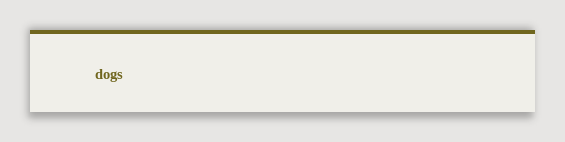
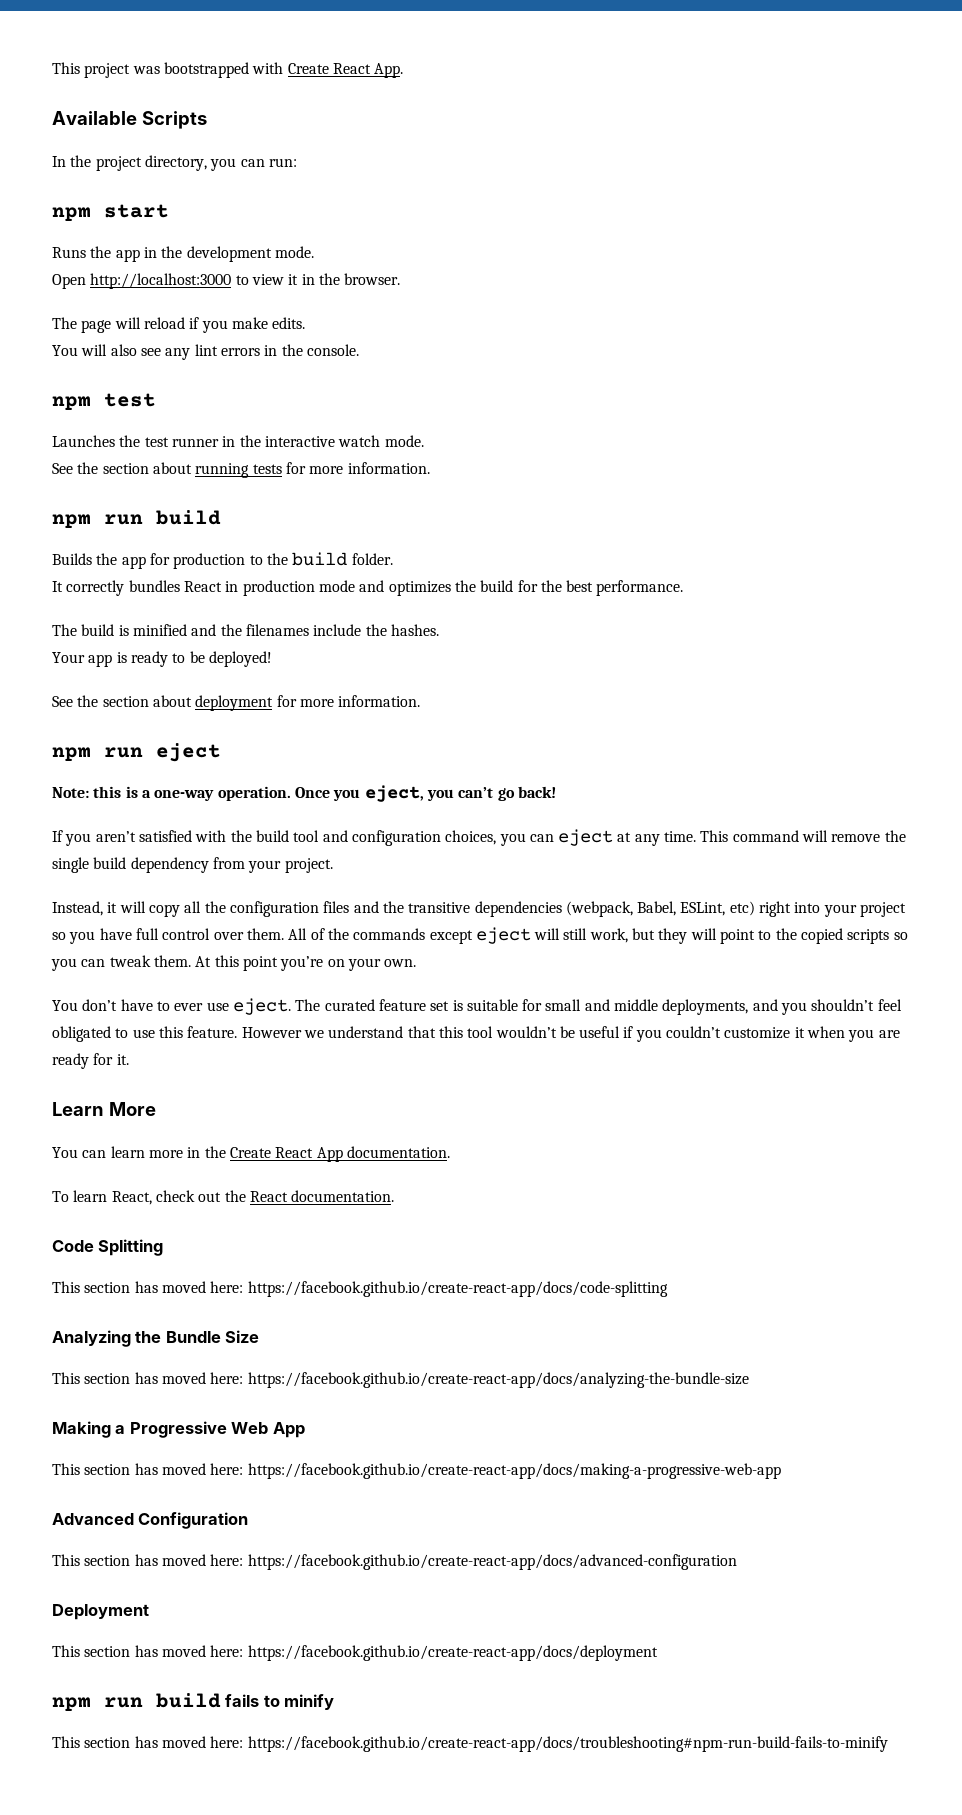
[95,69,123,82] dogs -> [52,62,404,78] [52,111,207,129] [52,155,297,171] [52,204,169,221] [52,246,314,262] [52,273,401,289] [52,317,306,333] [52,344,359,360] [52,393,156,410] [52,435,424,447] [52,462,430,478] [52,510,221,528] [52,552,393,569] [52,580,684,596] [52,624,439,636] [52,651,272,667] [52,695,421,711] [52,743,221,762] [52,785,556,802] [52,829,906,846] [52,857,333,873] [52,901,907,917] [52,927,908,944] [51,955,417,971] [52,998,902,1015] [52,1026,900,1042] [52,1053,129,1069] [52,1102,156,1116] [52,1146,450,1162] [52,1190,395,1205] [52,1239,164,1256] [52,1281,668,1297] [52,1330,260,1347] [52,1372,749,1388] [52,1421,305,1438] [52,1463,781,1479] [52,1512,249,1529] [52,1554,737,1570] [52,1604,149,1620] [52,1645,658,1661] [52,1693,335,1711] [52,1736,888,1752] This project was bootstrapped with Create React App. // Available Scripts // In the project directory, you can run: // npm start // Runs the app in the development mode. // Open http://localhost:3000 to view it in the browser. // The page will reload if you make edits. // You will also see any lint errors in the console. // npm test // Launches the test runner in the interactive watch mode. // See the section about running tests for more information. // npm run build // Builds the app for production to the build folder. // It correctly bundles React in production mode and optimizes the build for the best performance. // The build is minified and the filenames include the hashes. // Your app is ready to be deployed! // See the section about deployment for more information. // npm run eject // Note: this is a one-way operation. Once you eject, you can’t go back! // If you aren’t satisfied with the build tool and configuration choices, you can eject at any time. This command will remove the single build dependency from your project. // Instead, it will copy all the configuration files and the transitive dependencies (webpack, Babel, ESLint, etc) right into your project so you have full control over them. All of the commands except eject will still work, but they will point to the copied scripts so you can tweak them. At this point you’re on your own. // You don’t have to ever use eject. The curated feature set is suitable for small and middle deployments, and you shouldn’t feel obligated to use this feature. However we understand that this tool wouldn’t be useful if you couldn’t customize it when you are ready for it. // Learn More // You can learn more in the Create React App documentation. // To learn React, check out the React documentation. // Code Splitting // This section has moved here: https://facebook.github.io/create-react-app/docs/code-splitting // Analyzing the Bundle Size // This section has moved here: https://facebook.github.io/create-react-app/docs/analyzing-the-bundle-size // Making a Progressive Web App // This section has moved here: https://facebook.github.io/create-react-app/docs/making-a-progressive-web-app // Advanced Configuration // This section has moved here: https://facebook.github.io/create-react-app/docs/advanced-configuration // Deployment // This section has moved here: https://facebook.github.io/create-react-app/docs/deployment // npm run build fails to minify // This section has moved here: https://facebook.github.io/create-react-app/docs/troubleshooting#npm-run-build-fails-to-minify

